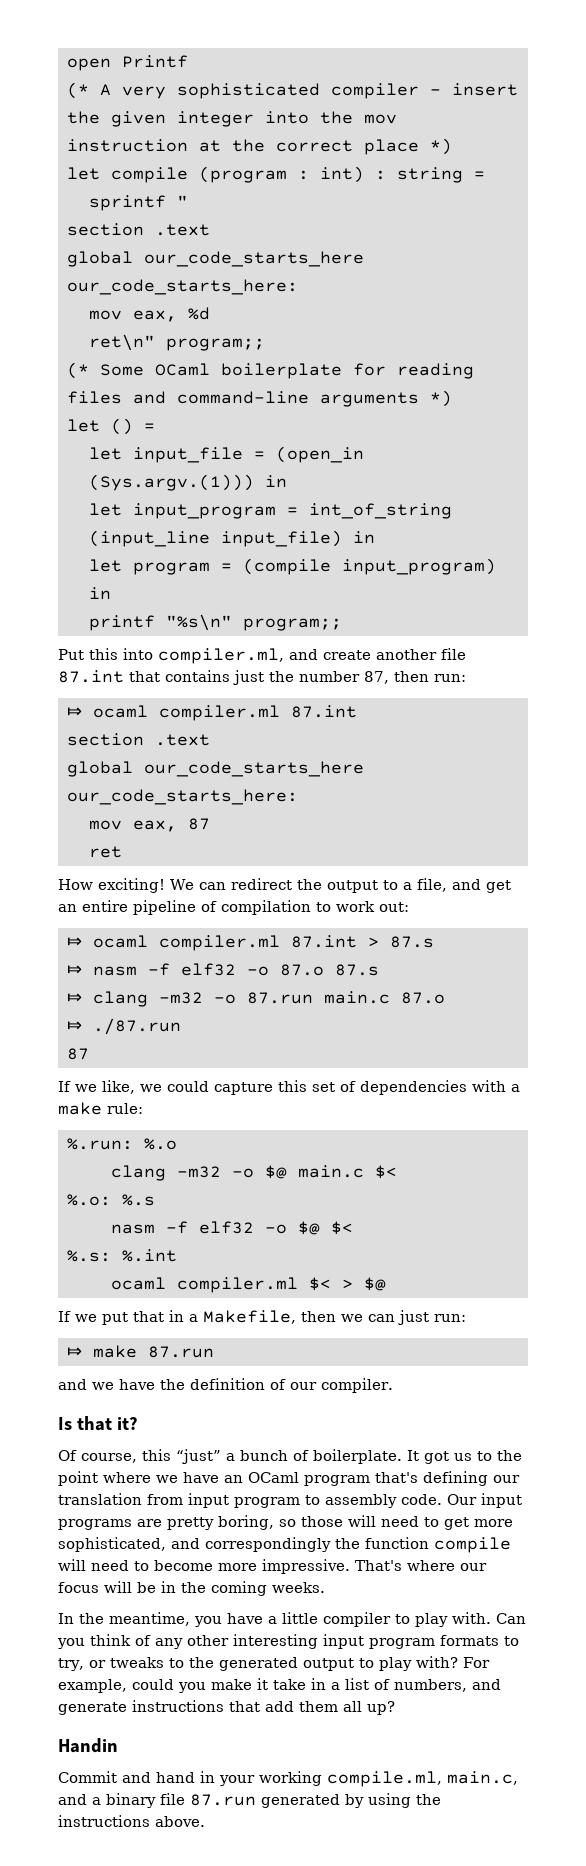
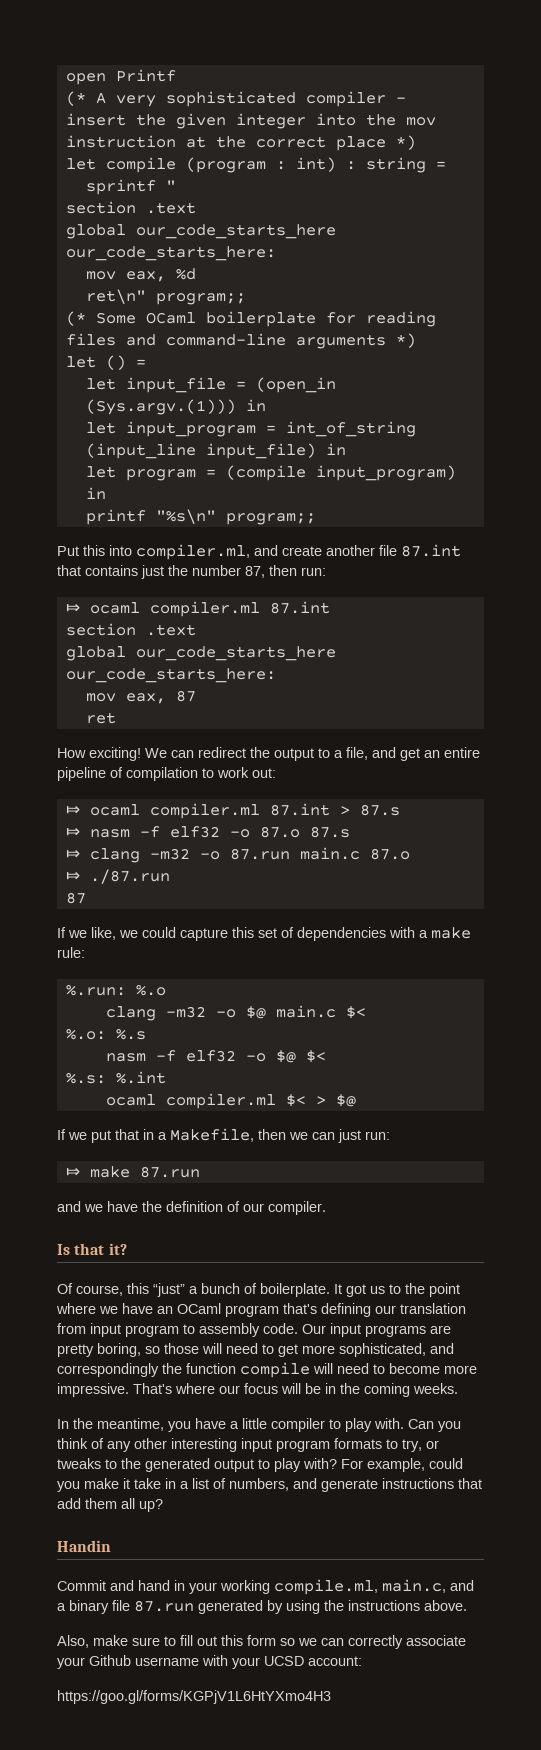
(205, 1821) none -> [57,1635,466,1649] [57,1655,362,1669] [57,1690,331,1704] // Also, make sure to fill out this form so we can correctly associate your Github username with your UCSD account: // https://goo.gl/forms/KGPjV1L6HtYXmo4H3

